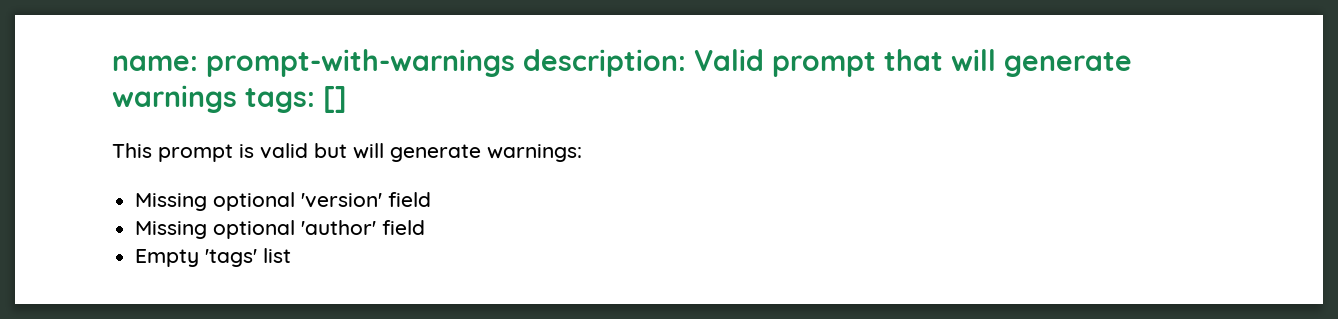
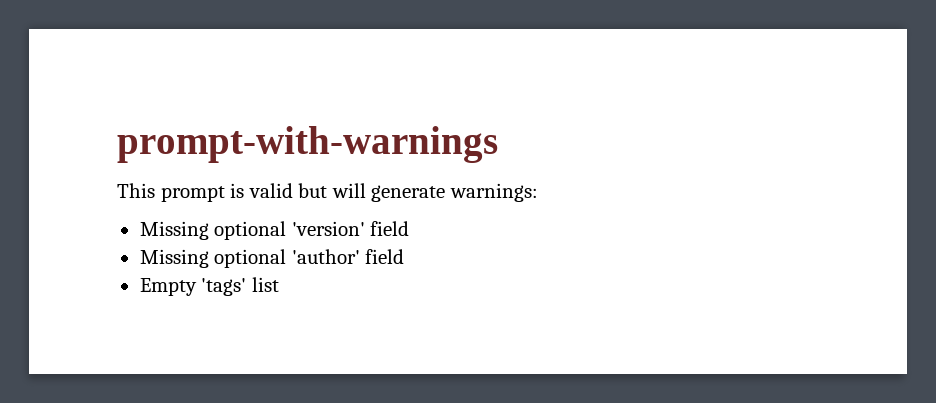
[112,55,198,71] name: -> (117, 144) none
[523,49,1132,77] [112,85,347,113] description: Valid prompt that will generate warnings tags: [] -> (498, 144) none

